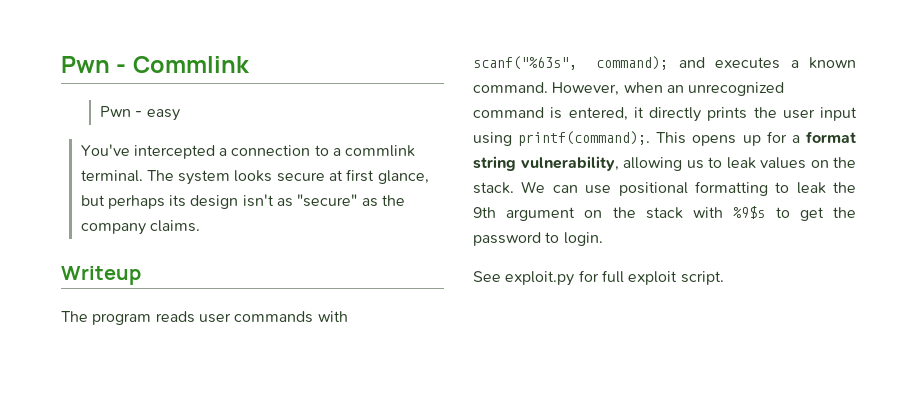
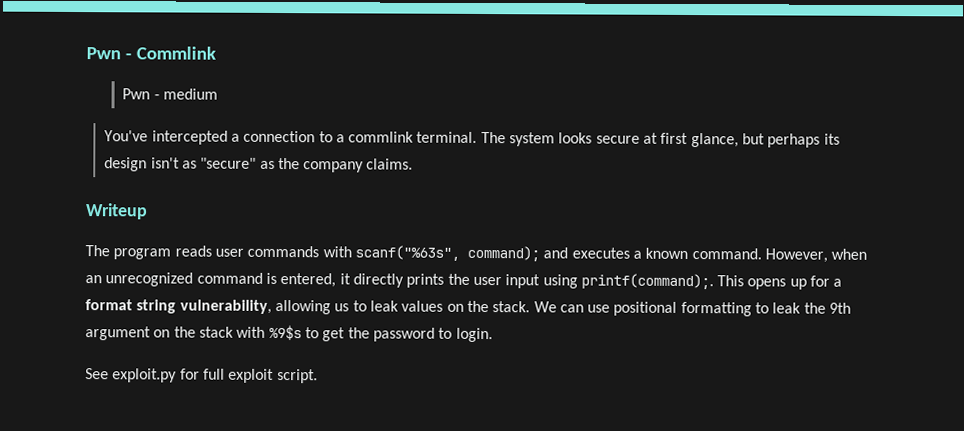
[146,109,180,121] easy -> [163,88,219,100] medium

